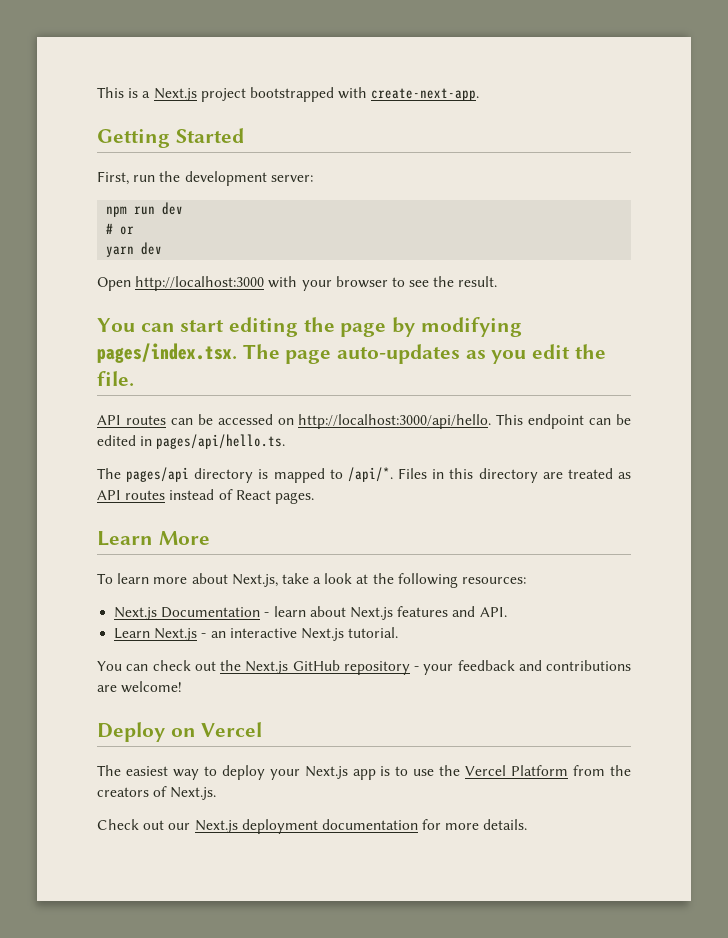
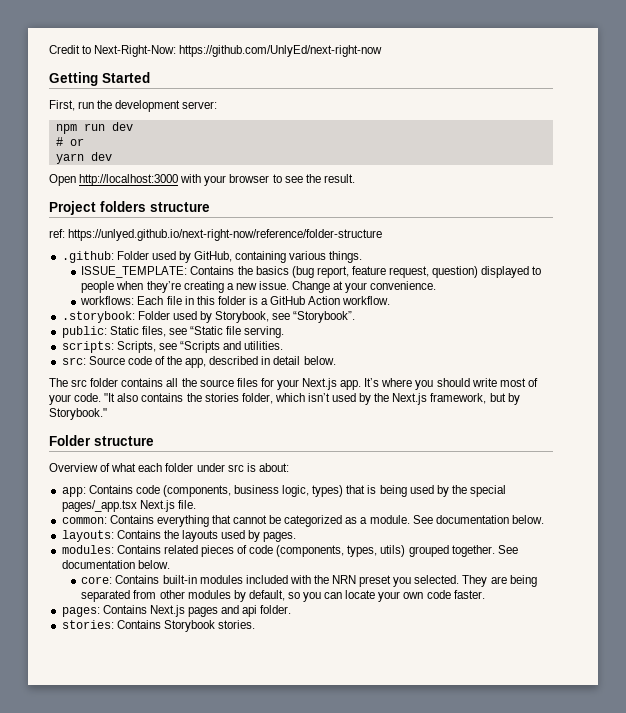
[97,87,480,102] This is a Next.js project bootstrapped with create-next-app. -> [49,45,383,57] Credit to Next-Right-Now: https://github.com/UnlyEd/next-right-now
[97,317,522,337] [97,343,606,364] [97,371,134,386] [97,414,631,429] [97,434,286,449] [97,467,631,483] [97,489,314,504] [97,531,210,546] [97,573,527,588] [114,606,507,620] [114,627,399,641] [97,660,631,675] [97,681,183,693] [97,722,263,742] [97,765,631,780] [97,786,217,800] [97,819,528,834] You can start editing the page by modifying pages/index.tsx. The page auto-updates as you edit the file. // API routes can be accessed on http://localhost:3000/api/hello. This endpoint can be edited in pages/api/hello.ts. // The pages/api directory is mapped to /api/*. Files in this directory are treated as API routes instead of React pages. // Learn More // To learn more about Next.js, take a look at the following resources: // Next.js Documentation - learn about Next.js features and API. // Learn Next.js - an interactive Next.js tutorial. // You can check out the Next.js GitHub repository - your feedback and contributions are welcome! // Deploy on Vercel // The easiest way to deploy your Next.js app is to use the Vercel Platform from the creators of Next.js. // Check out our Next.js deployment documentation for more details. -> [49,201,210,215] [49,229,383,241] [61,251,363,263] [81,266,542,278] [81,281,437,293] [80,296,391,305] [61,311,356,323] [61,326,285,338] [61,341,284,353] [61,356,336,368] [49,378,538,390] [49,393,520,405] [49,408,107,420] [49,435,154,446] [49,463,289,472] [61,485,507,497] [61,500,196,512] [61,515,544,527] [61,530,297,542] [61,545,518,557] [61,560,170,569] [81,575,537,587] [81,590,485,602] [61,605,292,617] [61,620,255,632] Project folders structure // ref: https://unlyed.github.io/next-right-now/reference/folder-structure // .github: Folder used by GitHub, containing various things. // ISSUE_TEMPLATE: Contains the basics (bug report, feature request, question) displayed to people when they’re creating a new issue. Change at your convenience. // workflows: Each file in this folder is a GitHub Action workflow. // .storybook: Folder used by Storybook, see “Storybook”. // public: Static files, see “Static file serving. // scripts: Scripts, see “Scripts and utilities. // src: Source code of the app, described in detail below. // The src folder contains all the source files for your Next.js app. It’s where you should write most of your code. "It also contains the stories folder, which isn’t used by the Next.js framework, but by Storybook." // Folder structure // Overview of what each folder under src is about: // app: Contains code (components, business logic, types) that is being used by the special pages/_app.tsx Next.js file. // common: Contains everything that cannot be categorized as a module. See documentation below. // layouts: Contains the layouts used by pages. // modules: Contains related pieces of code (components, types, utils) grouped together. See documentation below. // core: Contains built-in modules included with the NRN preset you selected. They are being separated from other modules by default, so you can locate your own code faster. // pages: Contains Next.js pages and api folder. // stories: Contains Storybook stories.

